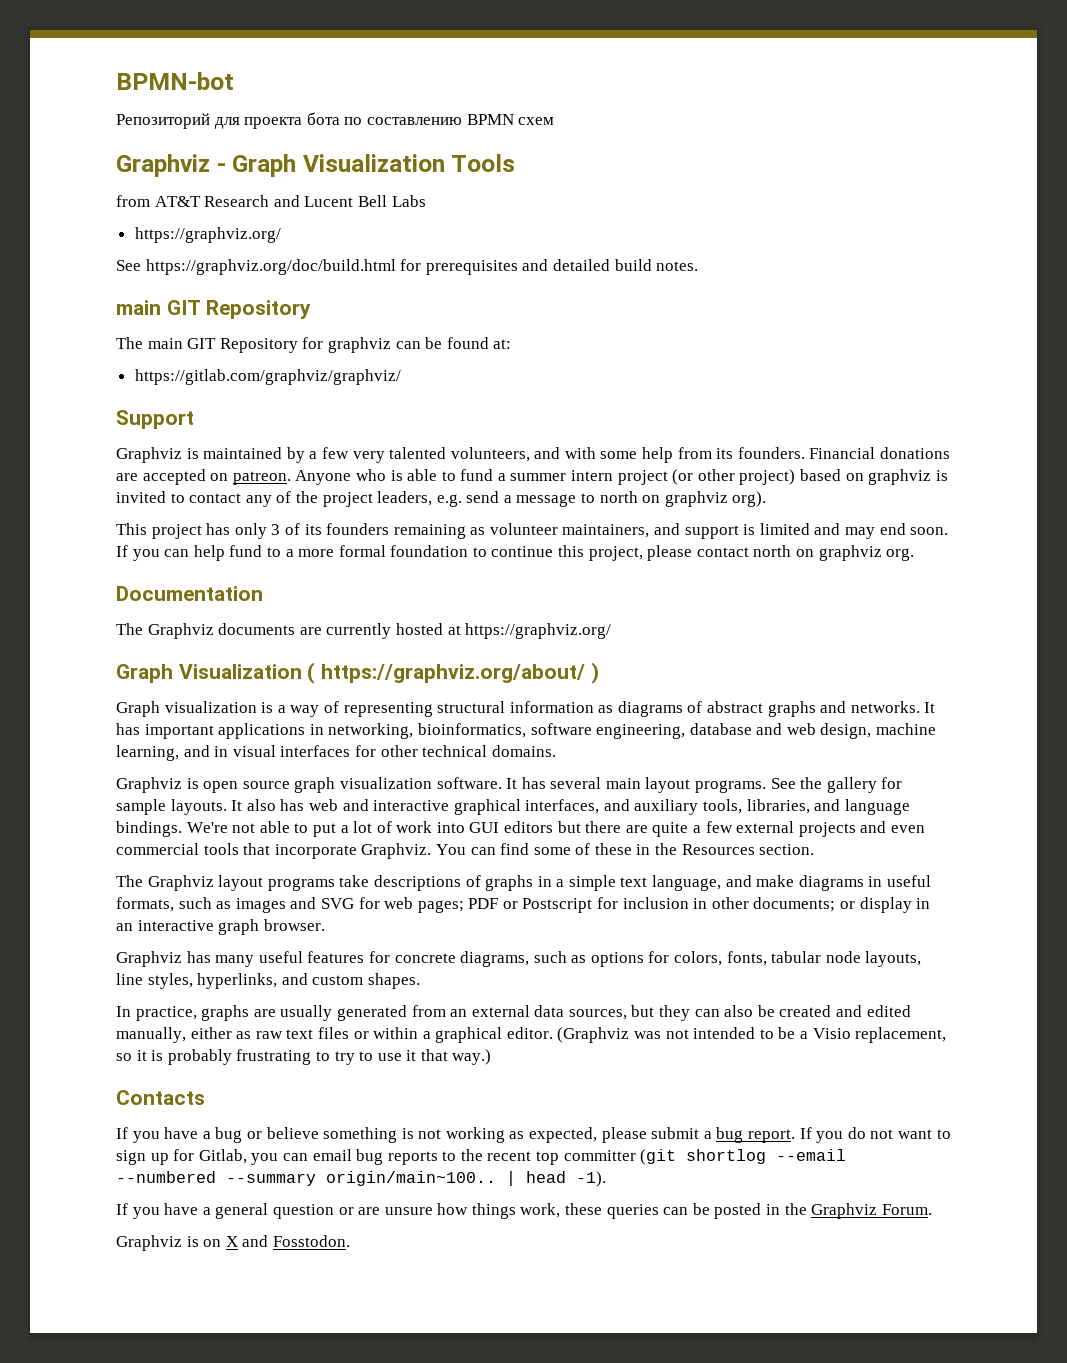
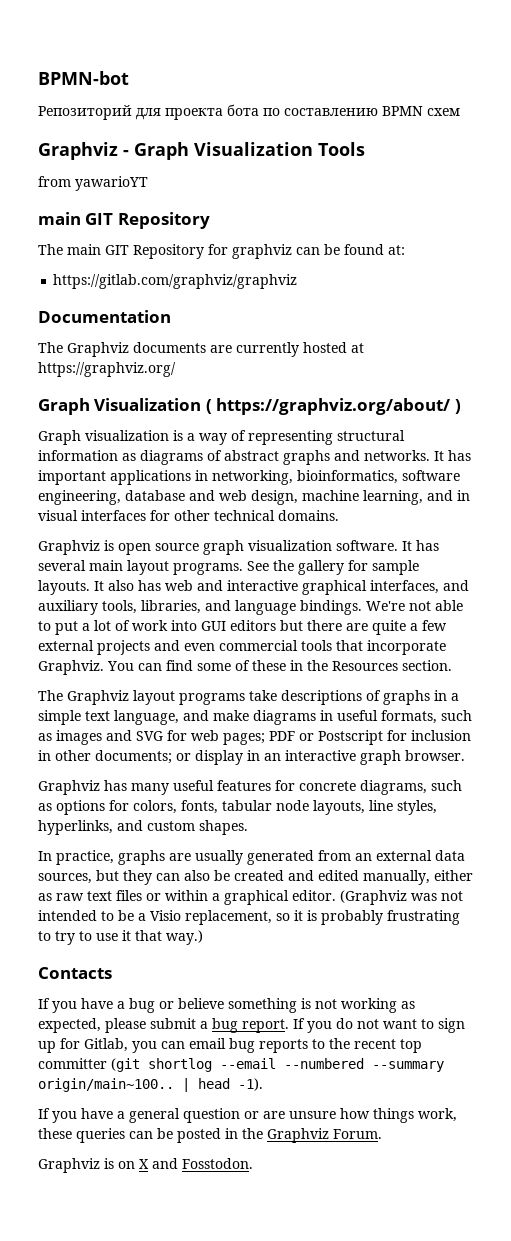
[154,195,426,207] [134,227,281,243] [116,259,699,275] AT&T Research and Lucent Bell Labs // https://graphviz.org/ // See https://graphviz.org/doc/build.html for prerequisites and detailed build notes. -> [75,176,148,191] yawarioYT
[134,369,401,385] [116,410,194,429] [116,447,951,463] [116,469,948,485] [116,491,767,507] [116,523,949,539] [116,545,915,561] https://gitlab.com/graphviz/graphviz/ // Support // Graphviz is maintained by a few very talented volunteers, and with some help from its founders. Financial donations are accepted on patreon. Anyone who is able to fund a summer intern project (or other project) based on graphviz is invited to contact any of the project leaders, e.g. send a message to north on graphviz org). // This project has only 3 of its founders remaining as volunteer maintainers, and support is limited and may end soon. If you can help fund to a more formal foundation to continue this project, please contact north on graphviz org. -> [53,274,298,289] https://gitlab.com/graphviz/graphviz

